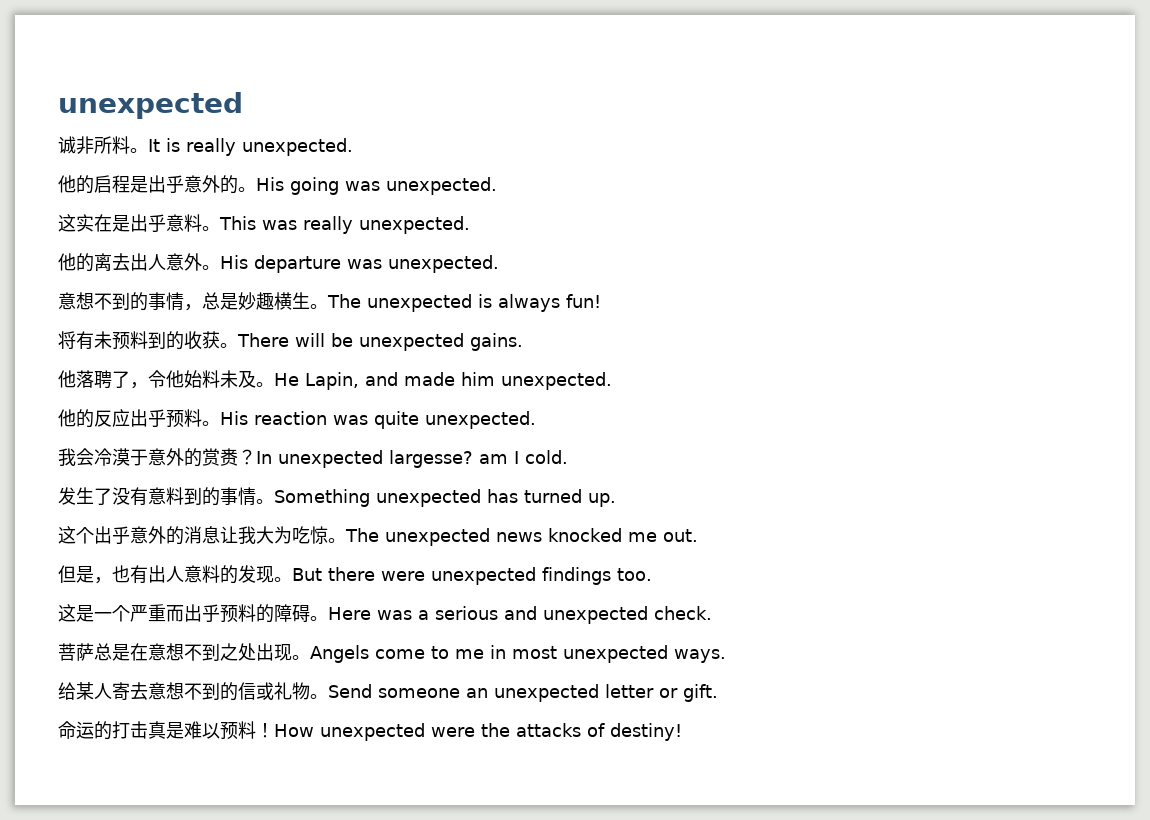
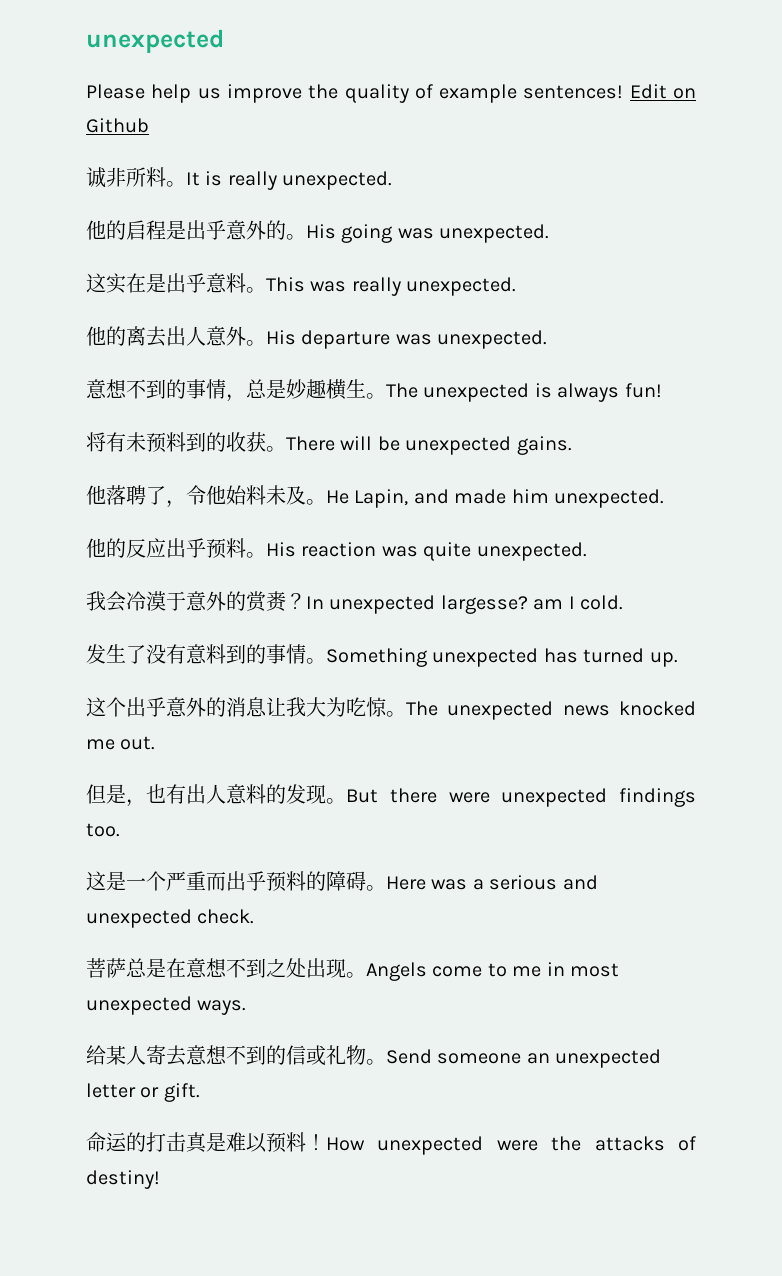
[58,92,243,119] unexpected -> [86,29,224,53] [86,84,696,103] [86,118,149,133] unexpected // Please help us improve the quality of example sentences! Edit on Github

